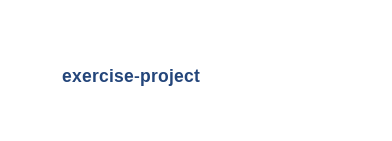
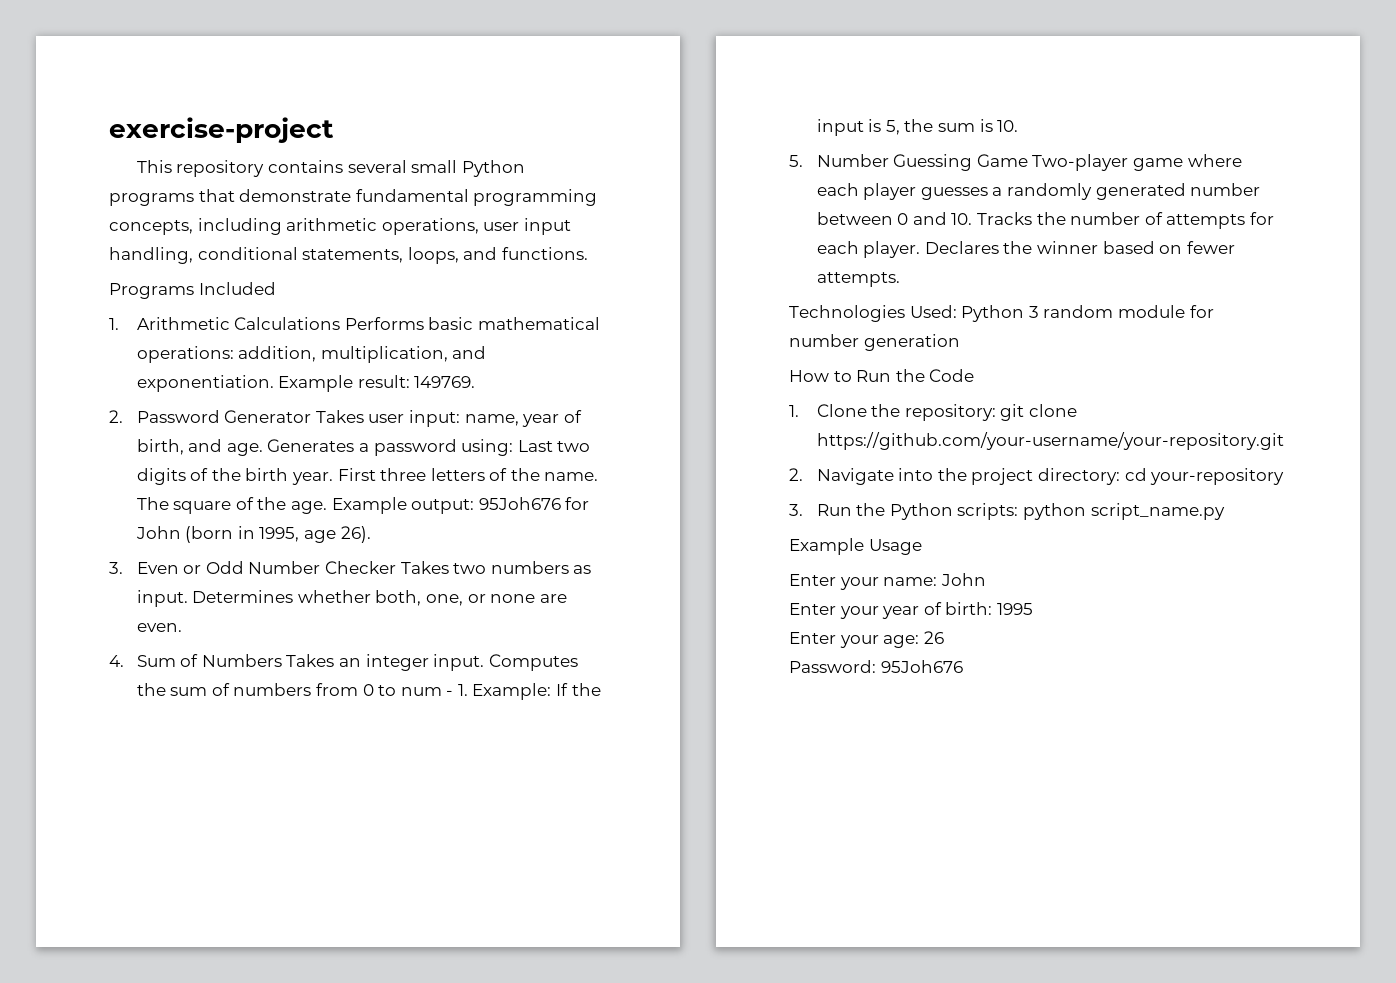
(200, 77) none -> [136,160,525,177] [109,189,598,206] [109,218,571,235] [109,247,588,264] [109,282,276,299] [109,317,600,330] [136,346,487,363] [136,375,476,392] [109,410,582,427] [136,439,591,456] [136,468,599,485] [136,497,590,514] [135,526,371,543] [109,561,592,574] [136,590,567,607] [136,623,182,632] [109,654,578,671] [136,683,601,700] [816,119,1019,136] [789,154,1242,171] [816,183,1261,200] [816,212,1274,229] [816,241,1235,258] [816,272,900,287] [789,305,1214,322] [789,334,960,351] [789,369,975,382] [789,404,1077,421] [816,432,1284,450] [789,468,1285,485] [789,503,1225,520] [789,538,922,555] [789,573,986,590] [789,602,1033,619] [789,631,944,648] [789,660,963,673] // This repository contains several small Python programs that demonstrate fundamental programming concepts, including arithmetic operations, user input handling, conditional statements, loops, and functions. // Programs Included // 1. Arithmetic Calculations Performs basic mathematical operations: addition, multiplication, and exponentiation. Example result: 149769. // 2. Password Generator Takes user input: name, year of birth, and age. Generates a password using: Last two digits of the birth year. First three letters of the name. The square of the age. Example output: 95Joh676 for John (born in 1995, age 26). // 3. Even or Odd Number Checker Takes two numbers as input. Determines whether both, one, or none are even. // 4. Sum of Numbers Takes an integer input. Computes the sum of numbers from 0 to num - 1. Example: If the input is 5, the sum is 10. // 5. Number Guessing Game Two-player game where each player guesses a randomly generated number between 0 and 10. Tracks the number of attempts for each player. Declares the winner based on fewer attempts. // Technologies Used: Python 3 random module for number generation // How to Run the Code // 1. Clone the repository: git clone https://github.com/your-username/your-repository.git // 2. Navigate into the project directory: cd your-repository // 3. Run the Python scripts: python script_name.py // Example Usage // Enter your name: John // Enter your year of birth: 1995 // Enter your age: 26 // Password: 95Joh676

